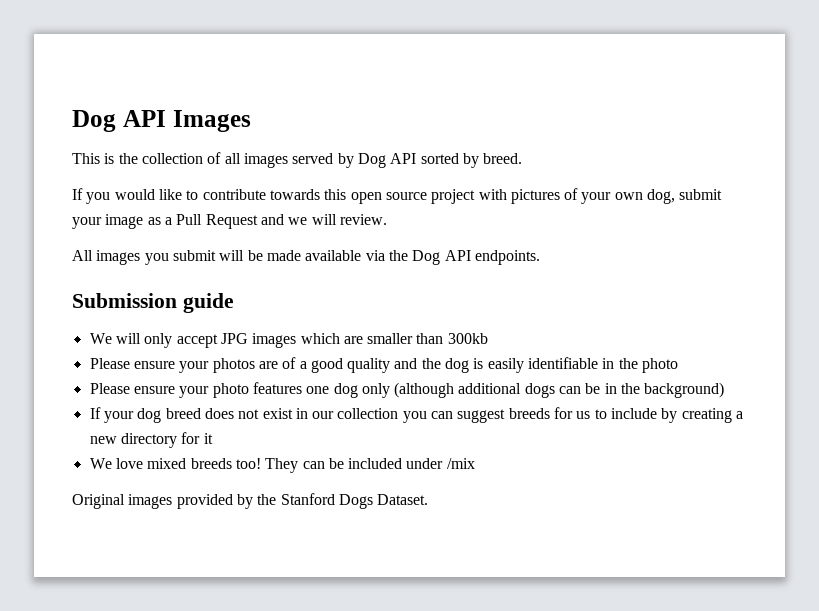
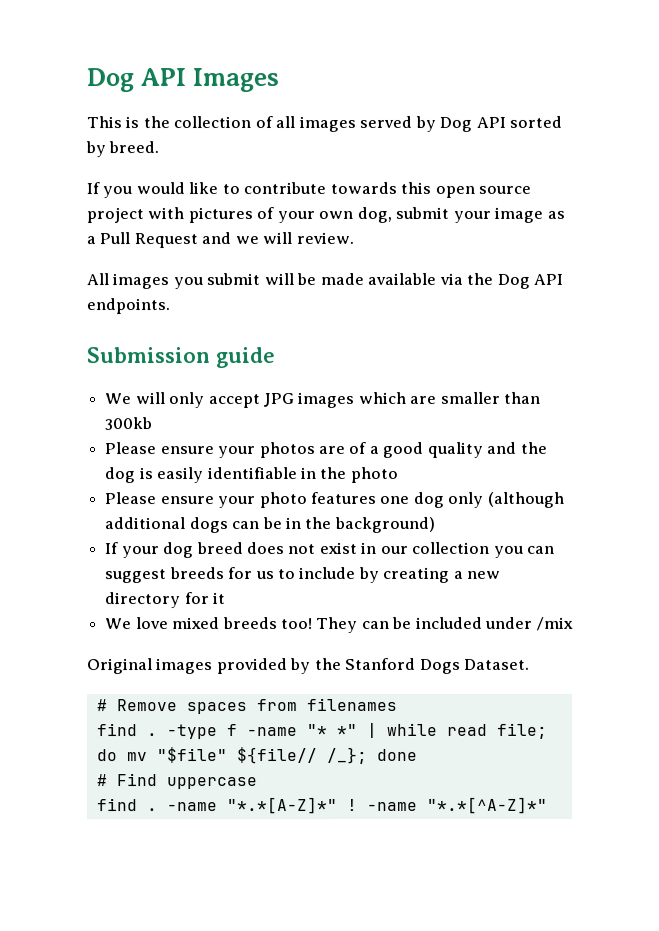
(429, 499) none -> [96,697,398,715] [96,722,548,740] [96,746,418,765] [96,773,258,790] [96,796,548,815] // # Remove spaces from filenames // find . -type f -name "* *" | while read file; do mv "$file" ${file// /_}; done // # Find uppercase // find . -name "*.*[A-Z]*" ! -name "*.*[^A-Z]*"

